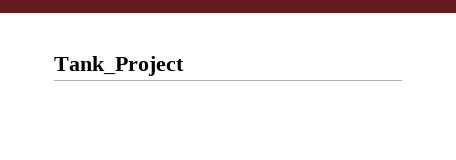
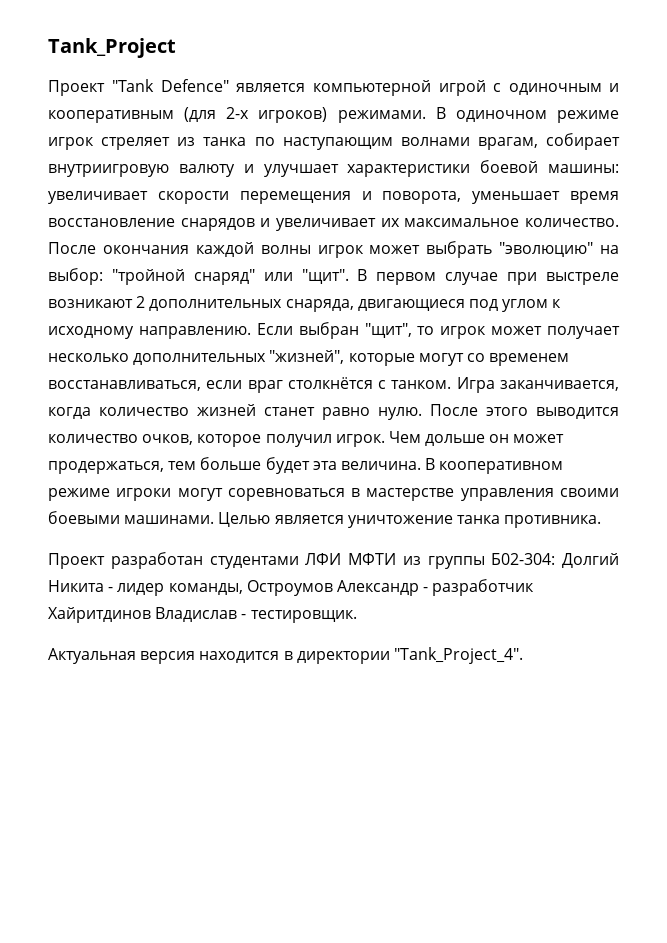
(184, 66) none -> [48,79,619,96] [48,107,620,123] [48,133,620,150] [48,160,619,177] [48,191,619,204] [48,218,619,231] [48,241,619,258] [48,268,620,285] [48,296,562,312] [48,322,620,339] [48,350,570,366] [48,377,619,393] [48,404,619,420] [48,431,565,447] [48,457,564,474] [48,488,619,501] [48,511,602,528] [48,552,619,569] [48,579,535,596] [48,607,357,623] [48,647,523,664] // Проект "Tank Defence" является компьютерной игрой с одиночным и кооперативным (для 2-х игроков) режимами. В одиночном режиме игрок стреляет из танка по наступающим волнами врагам, собирает внутриигровую валюту и улучшает характеристики боевой машины: увеличивает скорости перемещения и поворота, уменьшает время восстановление снарядов и увеличивает их максимальное количество. После окончания каждой волны игрок может выбрать "эволюцию" на выбор: "тройной снаряд" или "щит". В первом случае при выстреле возникают 2 дополнительных снаряда, двигающиеся под углом к исходному направлению. Если выбран "щит", то игрок может получает несколько дополнительных "жизней", которые могут со временем восстанавливаться, если враг столкнётся с танком. Игра заканчивается, когда количество жизней станет равно нулю. После этого выводится количество очков, которое получил игрок. Чем дольше он может продержаться, тем больше будет эта величина. В кооперативном режиме игроки могут соревноваться в мастерстве управления своими боевыми машинами. Целью является уничтожение танка противника. // Проект разработан студентами ЛФИ МФТИ из группы Б02-304: Долгий Никита - лидер команды, Остроумов Александр - разработчик Хайритдинов Владислав - тестировщик. // Актуальная версия находится в директории "Tank_Project_4".

